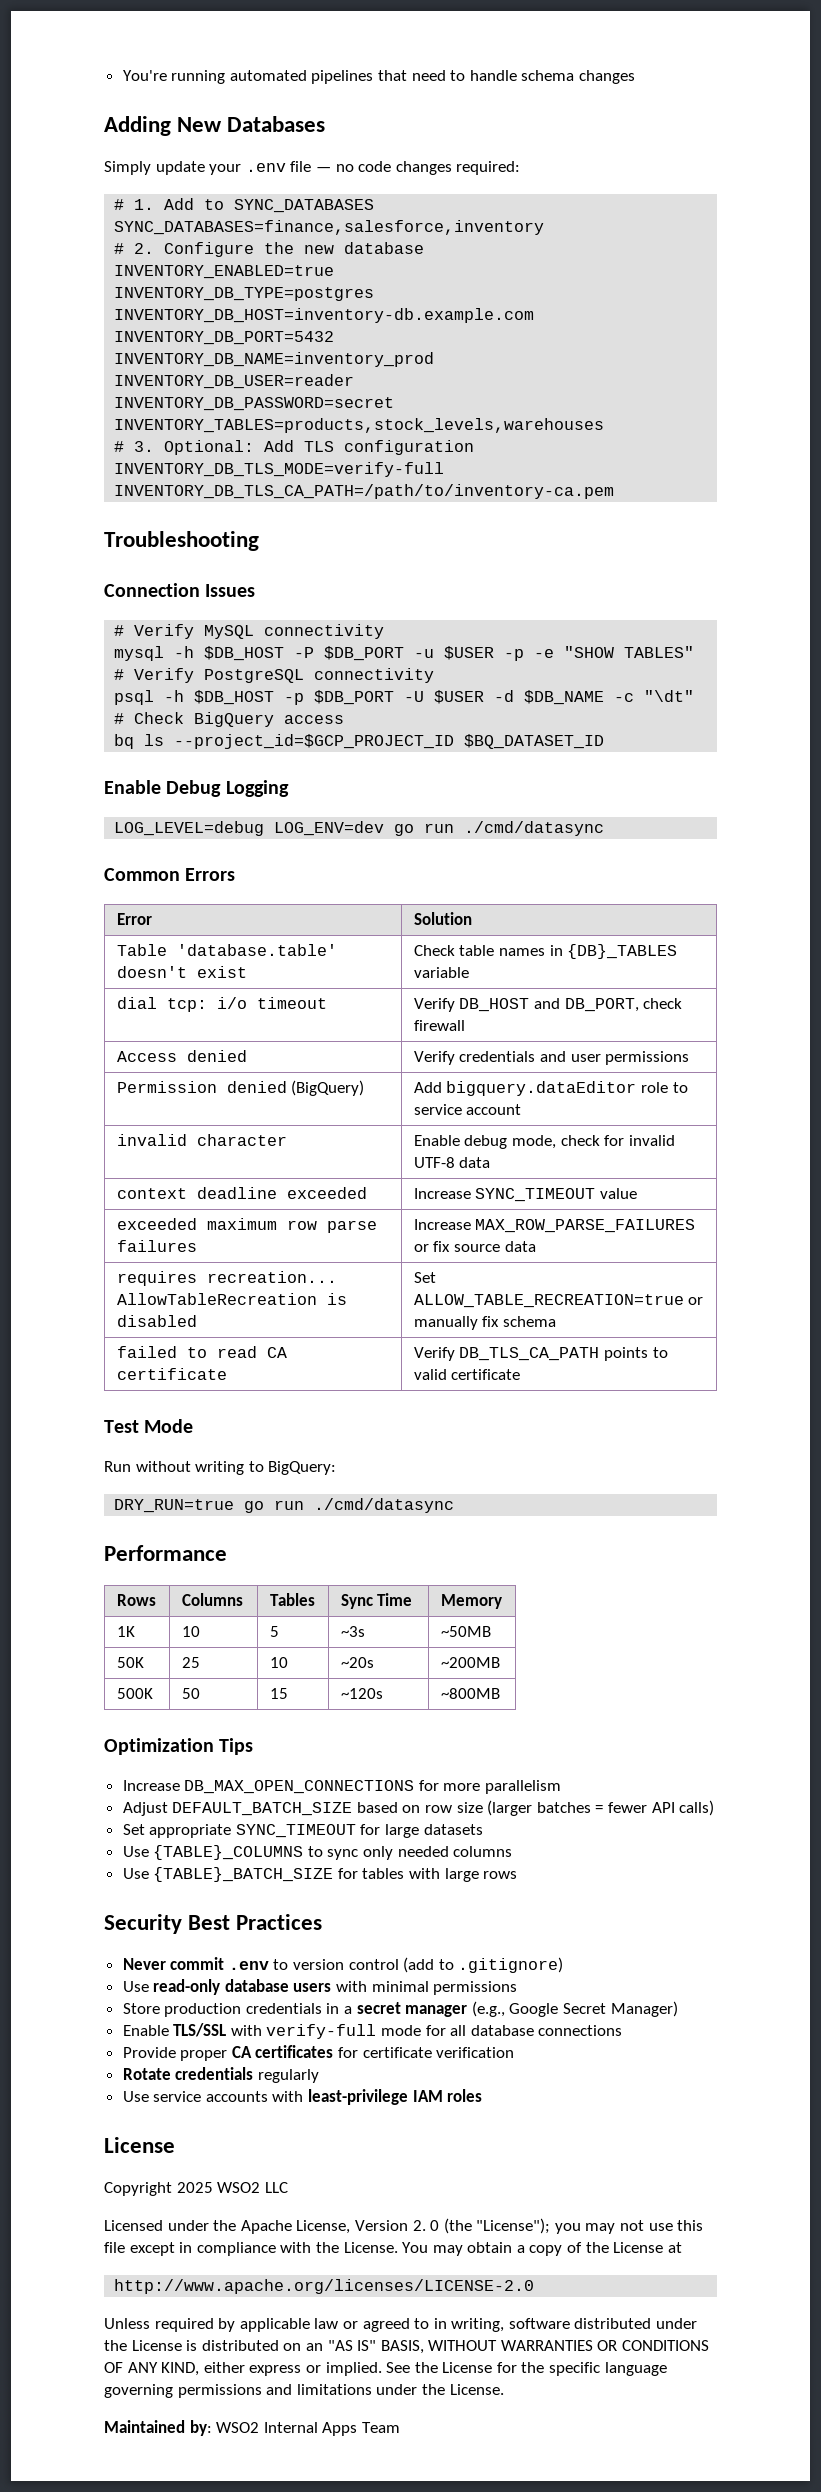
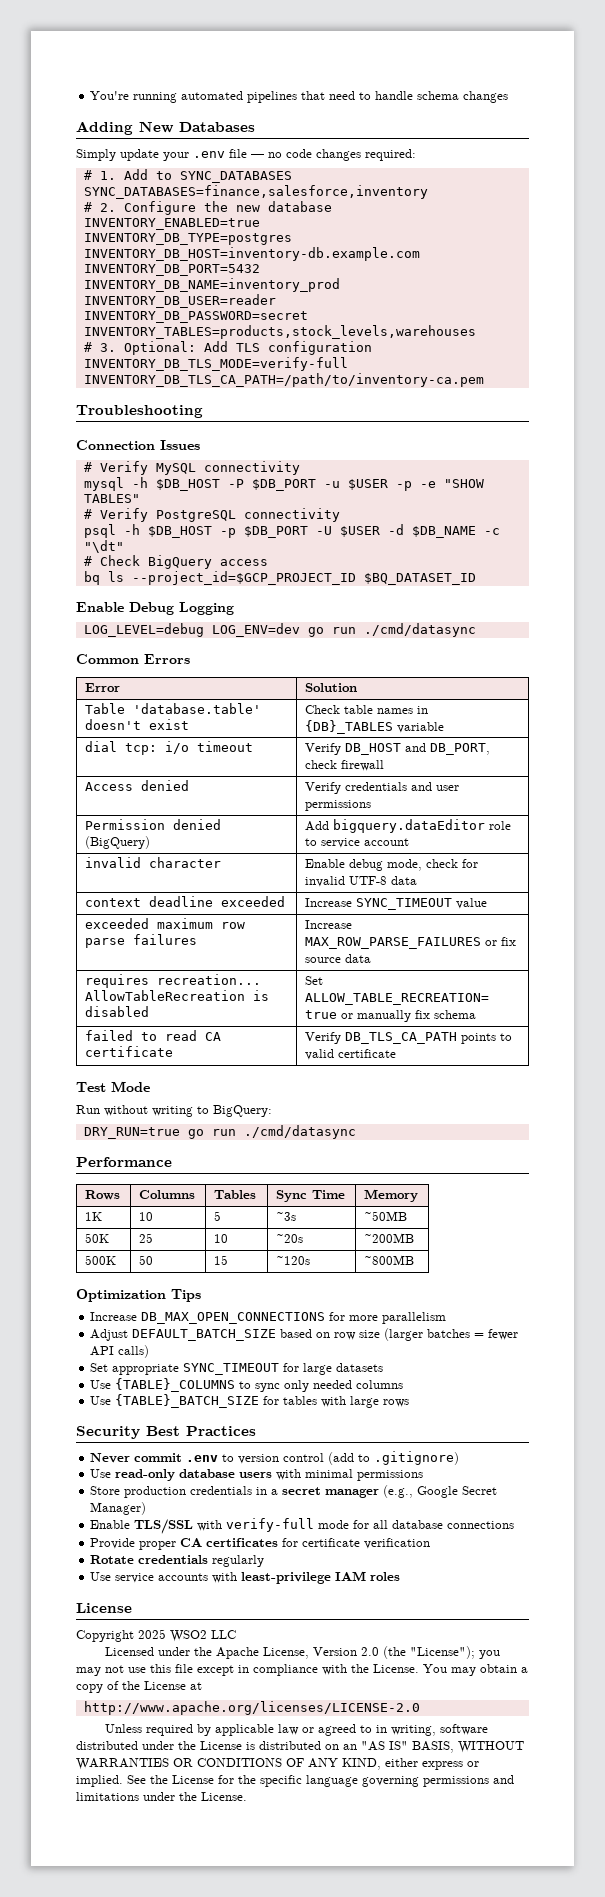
[412,2220,440,2231] 2. 0 -> [361,1647,380,1656] 2.0
[104,2420,400,2436] // Maintained by: WSO2 Internal Apps Team -> (247, 1796) none

